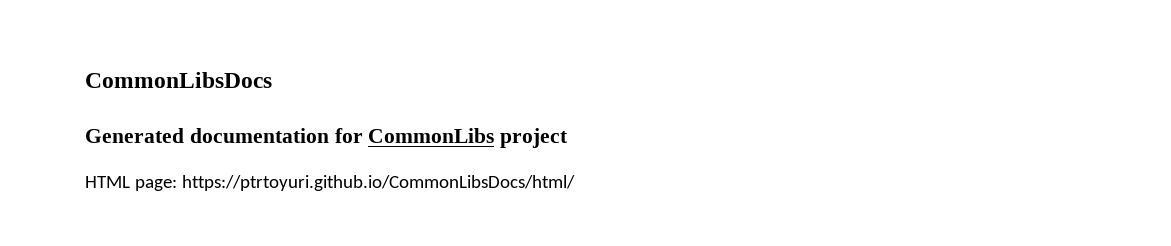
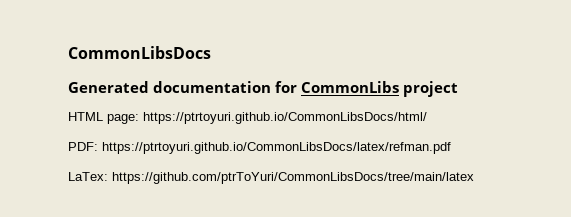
(575, 183) none -> [68,142,451,154] [68,172,474,184] // PDF: https://ptrtoyuri.github.io/CommonLibsDocs/latex/refman.pdf // LaTex: https://github.com/ptrToYuri/CommonLibsDocs/tree/main/latex

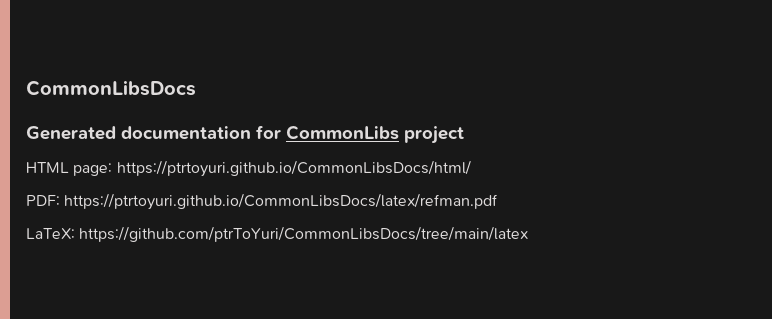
[68,172,108,181] LaTex: -> [26,228,75,239] LaTeX:

